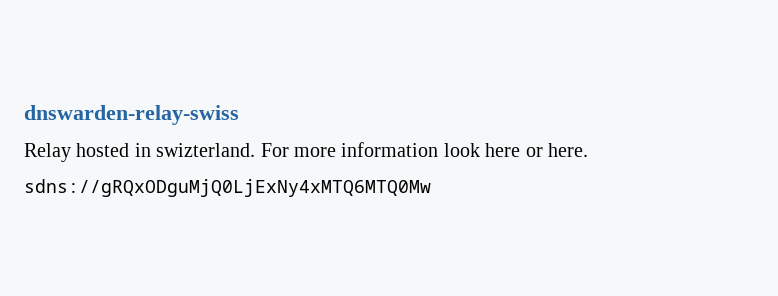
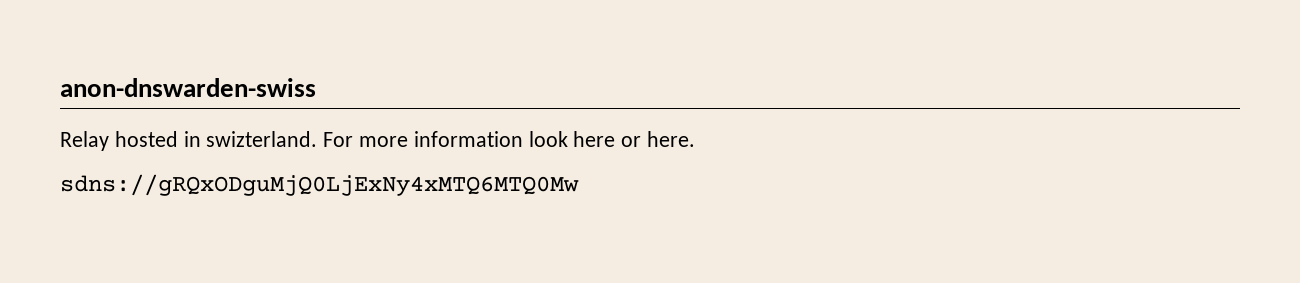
[24,105,239,125] dnswarden-relay-swiss -> [60,78,316,97] anon-dnswarden-swiss

